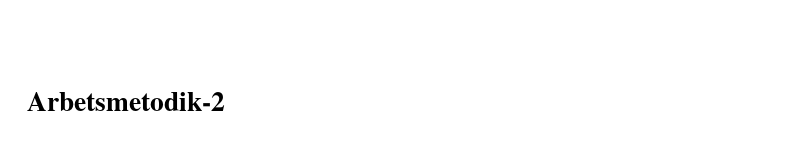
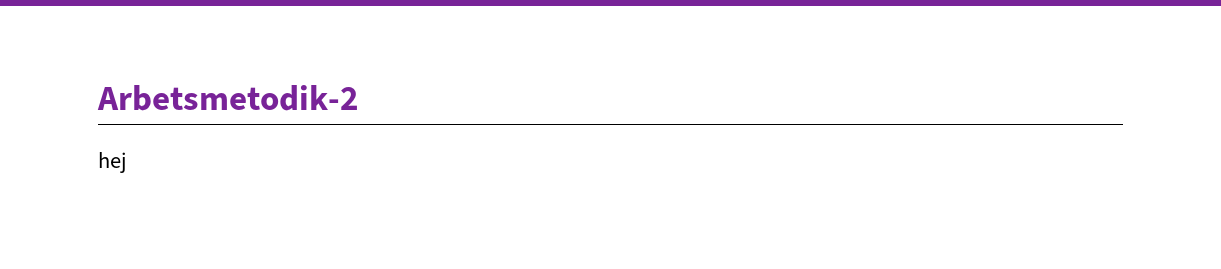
(225, 101) none -> [98,152,127,173] // hej

